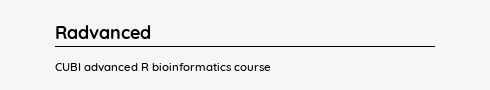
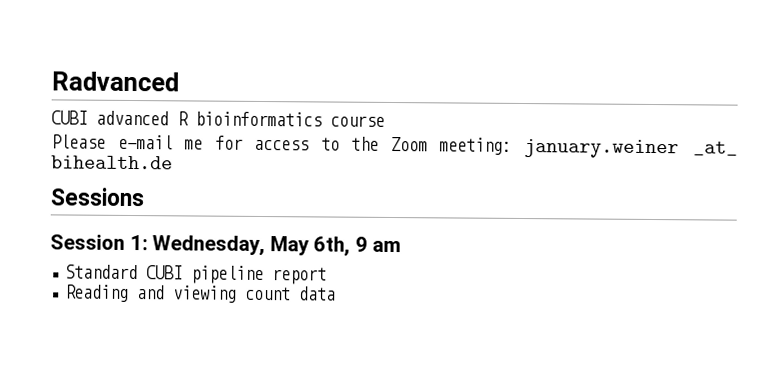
(272, 68) none -> [51,134,739,159] [51,155,173,170] [50,187,144,207] [50,234,402,257] [65,264,328,285] [65,284,337,303] // Please e-mail me for access to the Zoom meeting: january.weiner _at_ bihealth.de // Sessions // Session 1: Wednesday, May 6th, 9 am // Standard CUBI pipeline report // Reading and viewing count data

